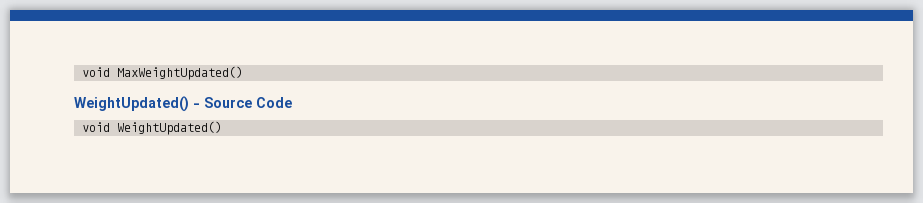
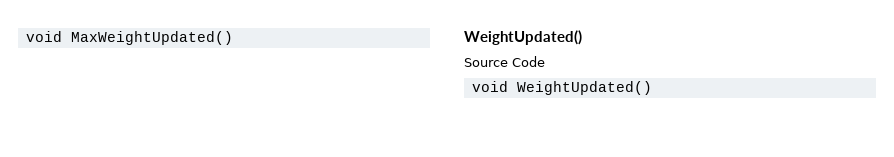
[193,103,200,108] - -> (582, 37) //

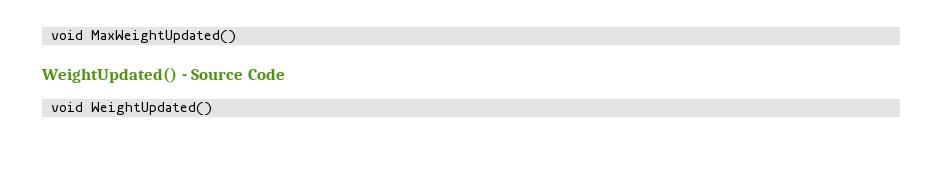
(582, 37) // -> [181,74,187,80] -

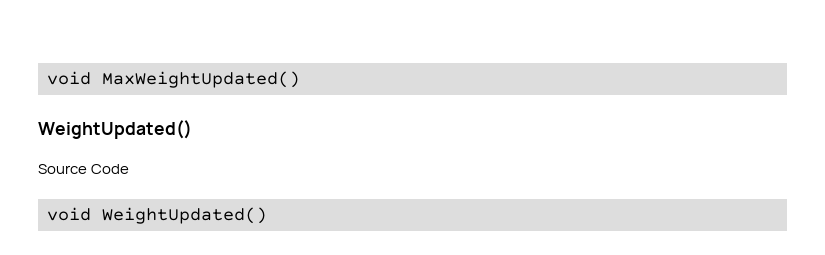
[181,74,187,80] - -> (192, 129) //

